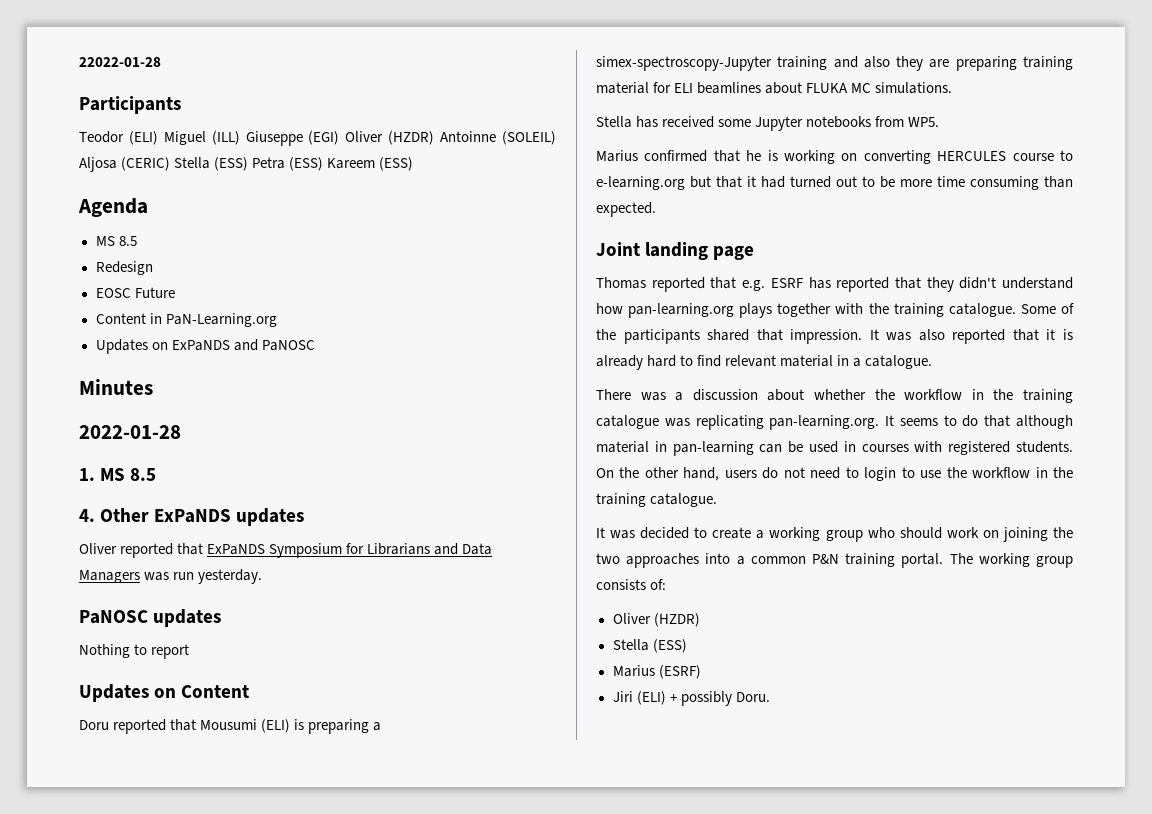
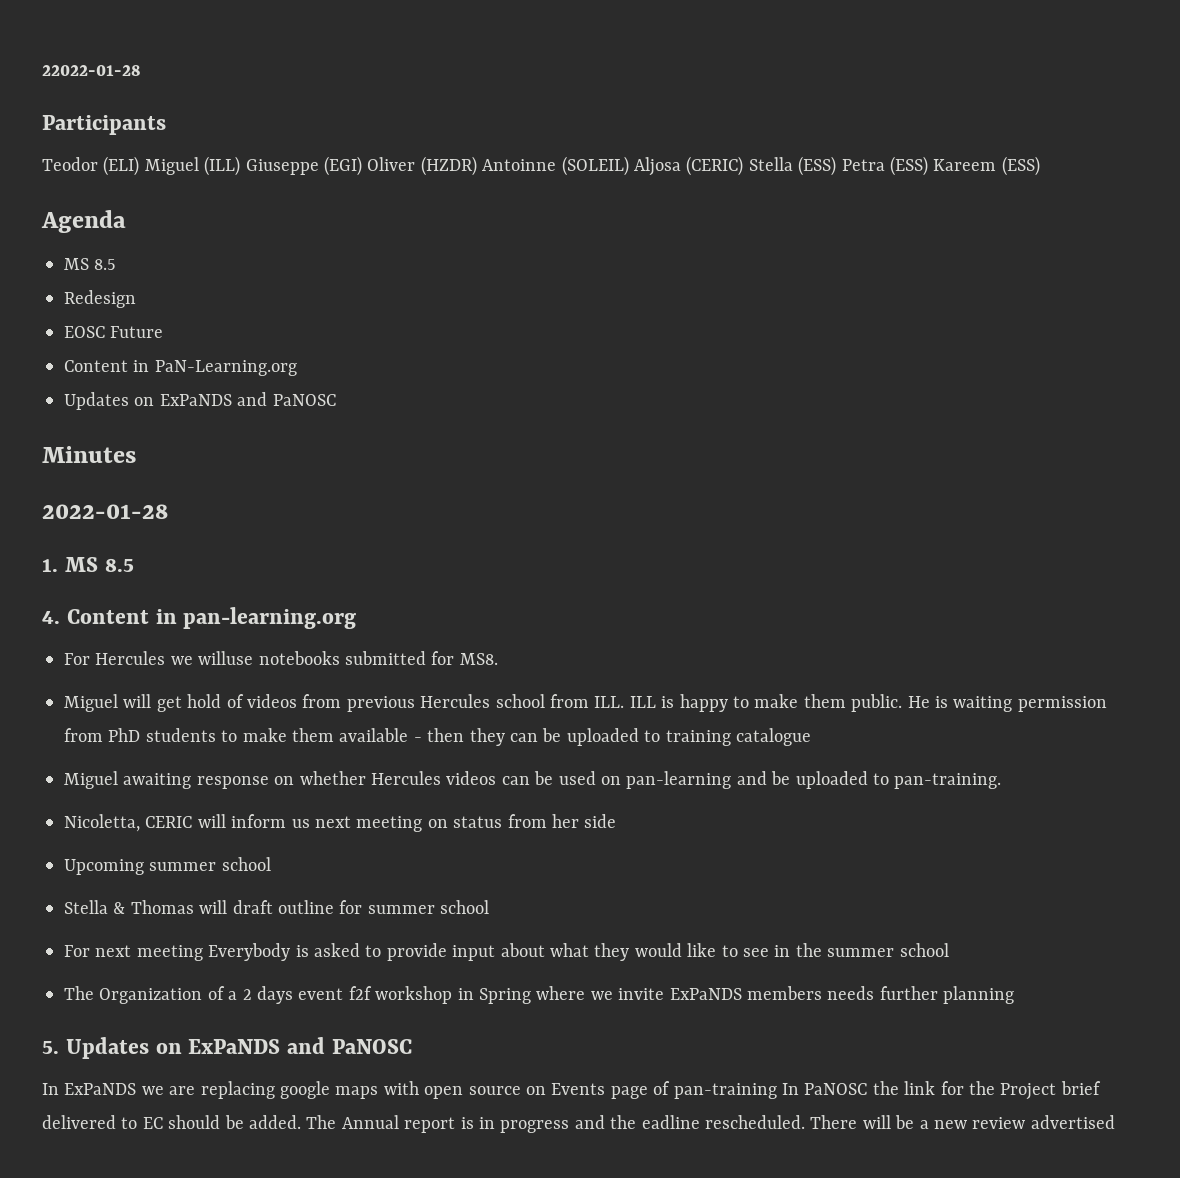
[100,508,305,526] [79,543,493,558] [79,569,263,584] [79,609,222,627] [79,644,190,659] [79,684,250,702] [79,719,382,734] [596,56,1073,71] [596,82,953,94] [596,116,940,131] [596,150,1073,164] [596,176,1073,190] [596,202,656,217] [596,242,755,260] [596,277,1073,292] [596,303,1074,318] [596,329,1073,344] [596,355,933,370] [596,389,1073,403] [596,415,1073,430] [596,441,1073,456] [596,467,1073,481] [596,493,718,507] [596,527,1073,542] [596,553,1073,568] [596,579,667,590] [612,613,700,627] [612,639,687,653] [612,665,701,679] [612,691,770,706] Other ExPaNDS updates // Oliver reported that ExPaNDS Symposium for Librarians and Data Managers was run yesterday. // PaNOSC updates // Nothing to report // Updates on Content // Doru reported that Mousumi (ELI) is preparing a simex-spectroscopy-Jupyter training and also they are preparing training material for ELI beamlines about FLUKA MC simulations. // Stella has received some Jupyter notebooks from WP5. // Marius confirmed that he is working on converting HERCULES course to e-learning.org but that it had turned out to be more time consuming than expected. // Joint landing page // Thomas reported that e.g. ESRF has reported that they didn't understand how pan-learning.org plays together with the training catalogue. Some of the participants shared that impression. It was also reported that it is already hard to find relevant material in a catalogue. // There was a discussion about whether the workflow in the training catalogue was replicating pan-learning.org. It seems to do that although material in pan-learning can be used in courses with registered students. On the other hand, users do not need to login to use the workflow in the training catalogue. // It was decided to create a working group who should work on joining the two approaches into a common P&N training portal. The working group consists of: // Oliver (HZDR) // Stella (ESS) // Marius (ESRF) // Jiri (ELI) + possibly Doru. -> [66,607,357,629] [64,651,498,665] [64,694,1107,712] [64,728,811,746] [64,771,1002,789] [64,814,617,832] [64,857,271,875] [64,900,490,914] [64,943,949,961] [64,986,1015,1004] [42,1037,412,1059] [42,1081,1101,1100] [42,1115,1115,1133] Content in pan-learning.org // For Hercules we willuse notebooks submitted for MS8. // Miguel will get hold of videos from previous Hercules school from ILL. ILL is happy to make them public. He is waiting permission from PhD students to make them available - then they can be uploaded to training catalogue // Miguel awaiting response on whether Hercules videos can be used on pan-learning and be uploaded to pan-training. // Nicoletta, CERIC will inform us next meeting on status from her side // Upcoming summer school // Stella & Thomas will draft outline for summer school // For next meeting Everybody is asked to provide input about what they would like to see in the summer school // The Organization of a 2 days event f2f workshop in Spring where we invite ExPaNDS members needs further planning // 5. Updates on ExPaNDS and PaNOSC // In ExPaNDS we are replacing google maps with open source on Events page of pan-training In PaNOSC the link for the Project brief delivered to EC should be added. The Annual report is in progress and the eadline rescheduled. There will be a new review advertised

